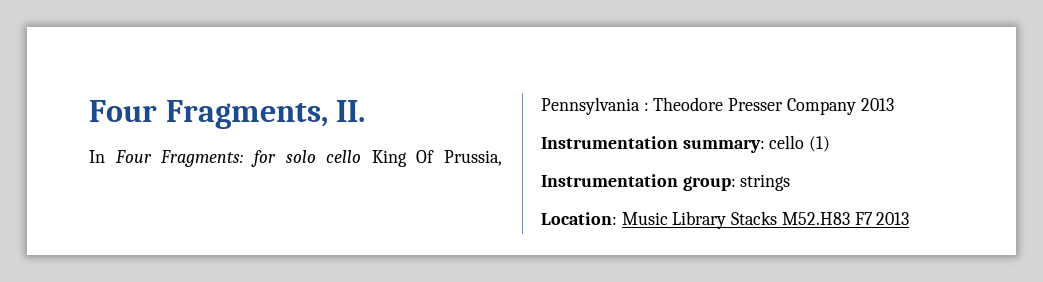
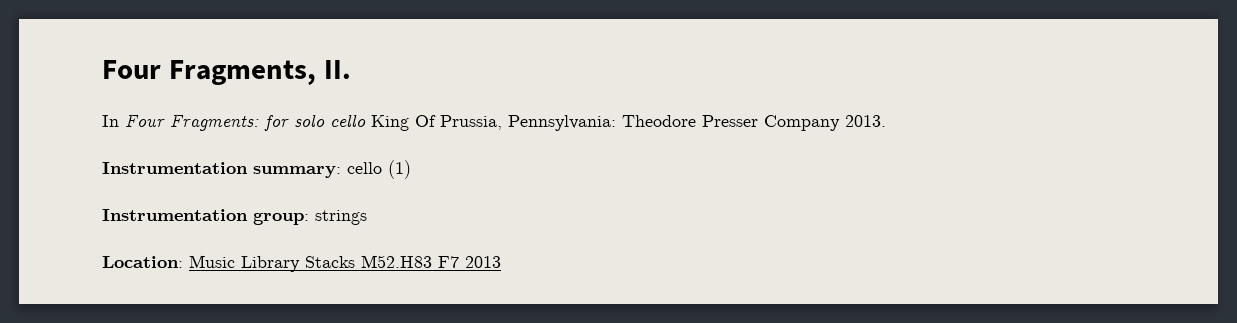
[541,97,649,115] Pennsylvania : -> [508,115,616,131] Pennsylvania:
[860,98,894,111] 2013 -> [845,115,886,127] 2013.

